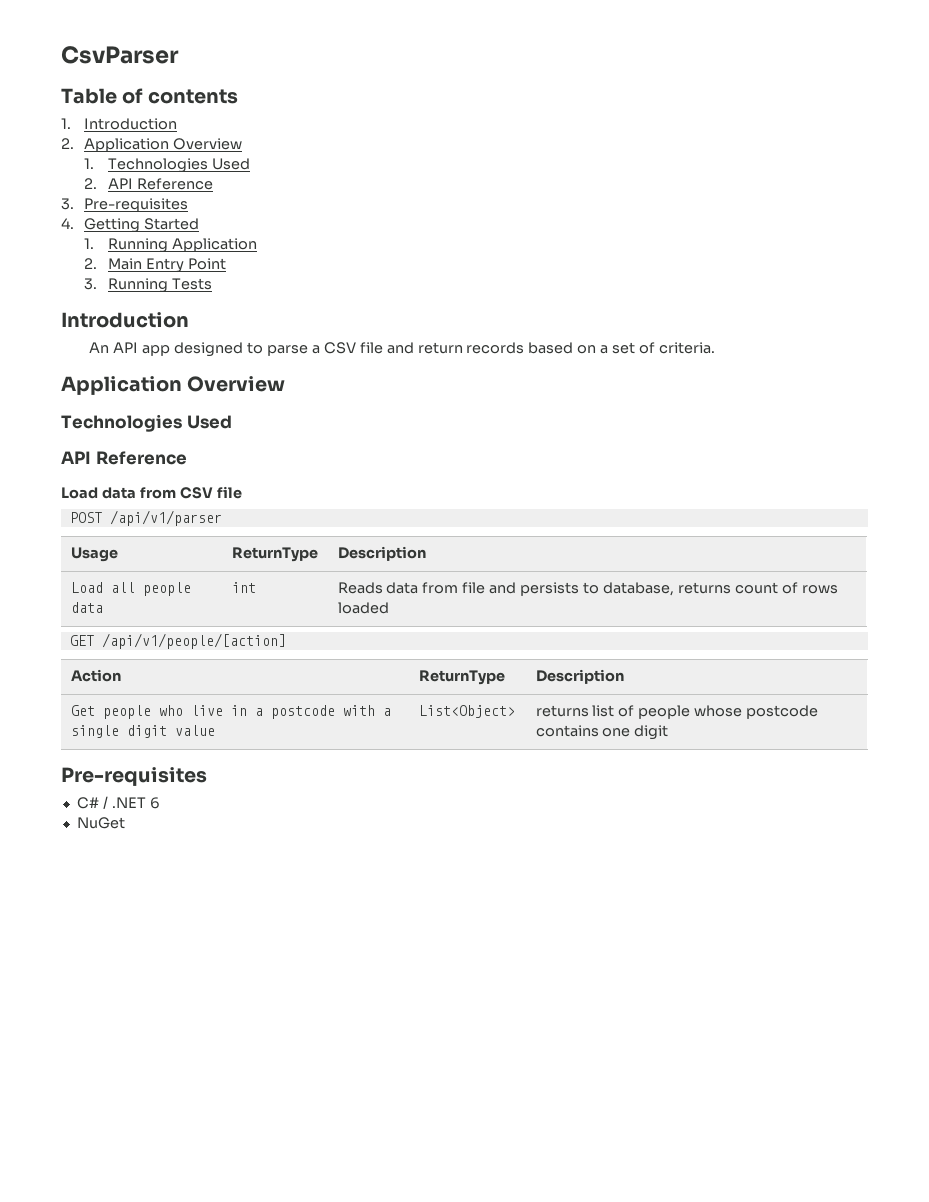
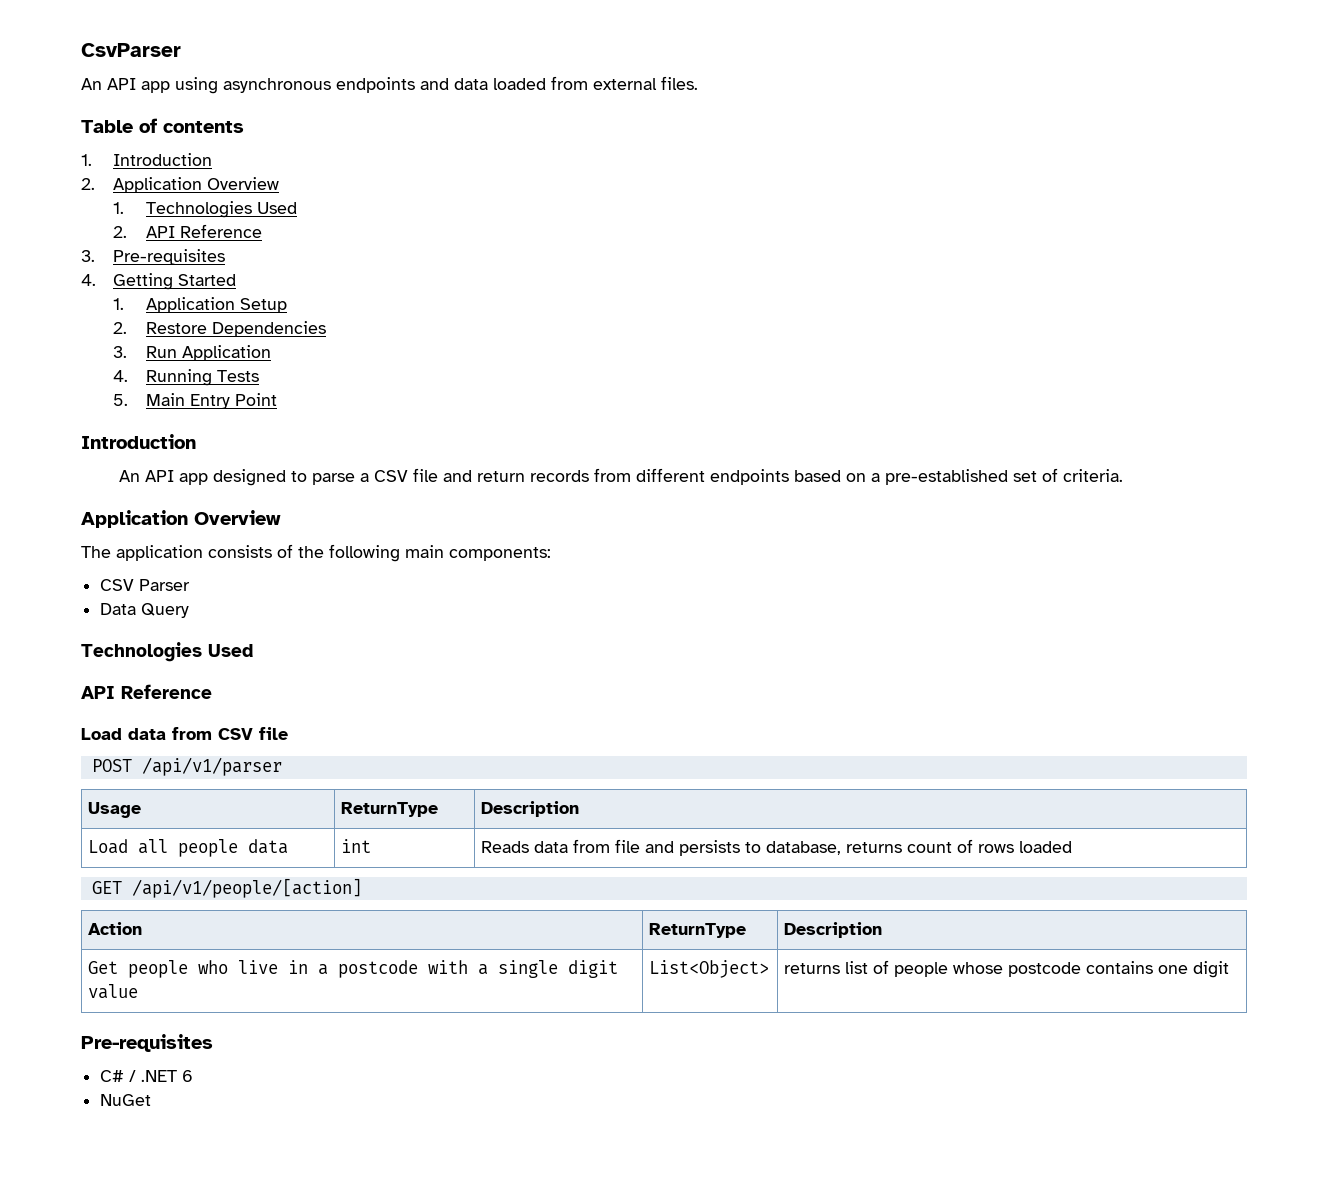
(179, 55) none -> [81,76,698,94] // An API app using asynchronous endpoints and data loaded from external files.
[107,238,257,253] [84,258,98,269] Running Application // 2. -> [145,297,287,313] [113,321,326,337] [113,345,271,361] [113,369,259,386] [113,394,129,406] Application Setup // 2. Restore Dependencies // 3. Run Application // 4. Running Tests // 5.
[84,278,212,293] // 3. Running Tests -> (277, 399) none
(525, 348) none -> [594,468,790,485] from different endpoints
(609, 349) none -> [885,469,1009,485] pre-established
(286, 384) none -> [81,544,551,562] [100,579,191,591] [100,603,190,618] // The application consists of the following main components: // CSV Parser // Data Query

